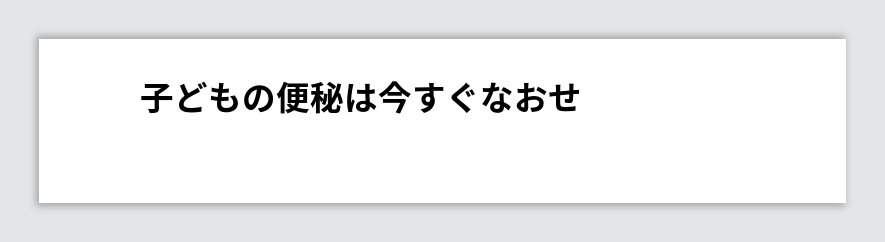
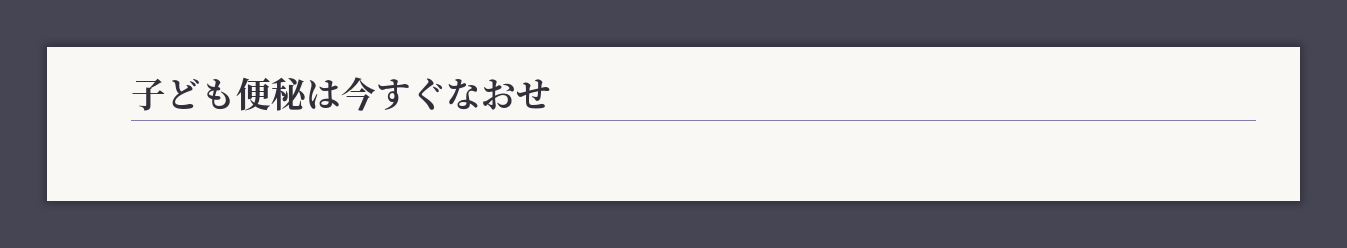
[242,85,276,113] の -> (236, 94) none

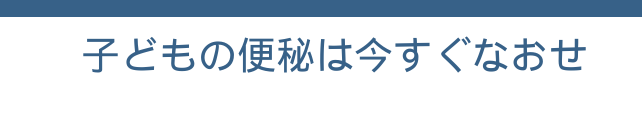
(236, 94) none -> [198,41,237,71] の

